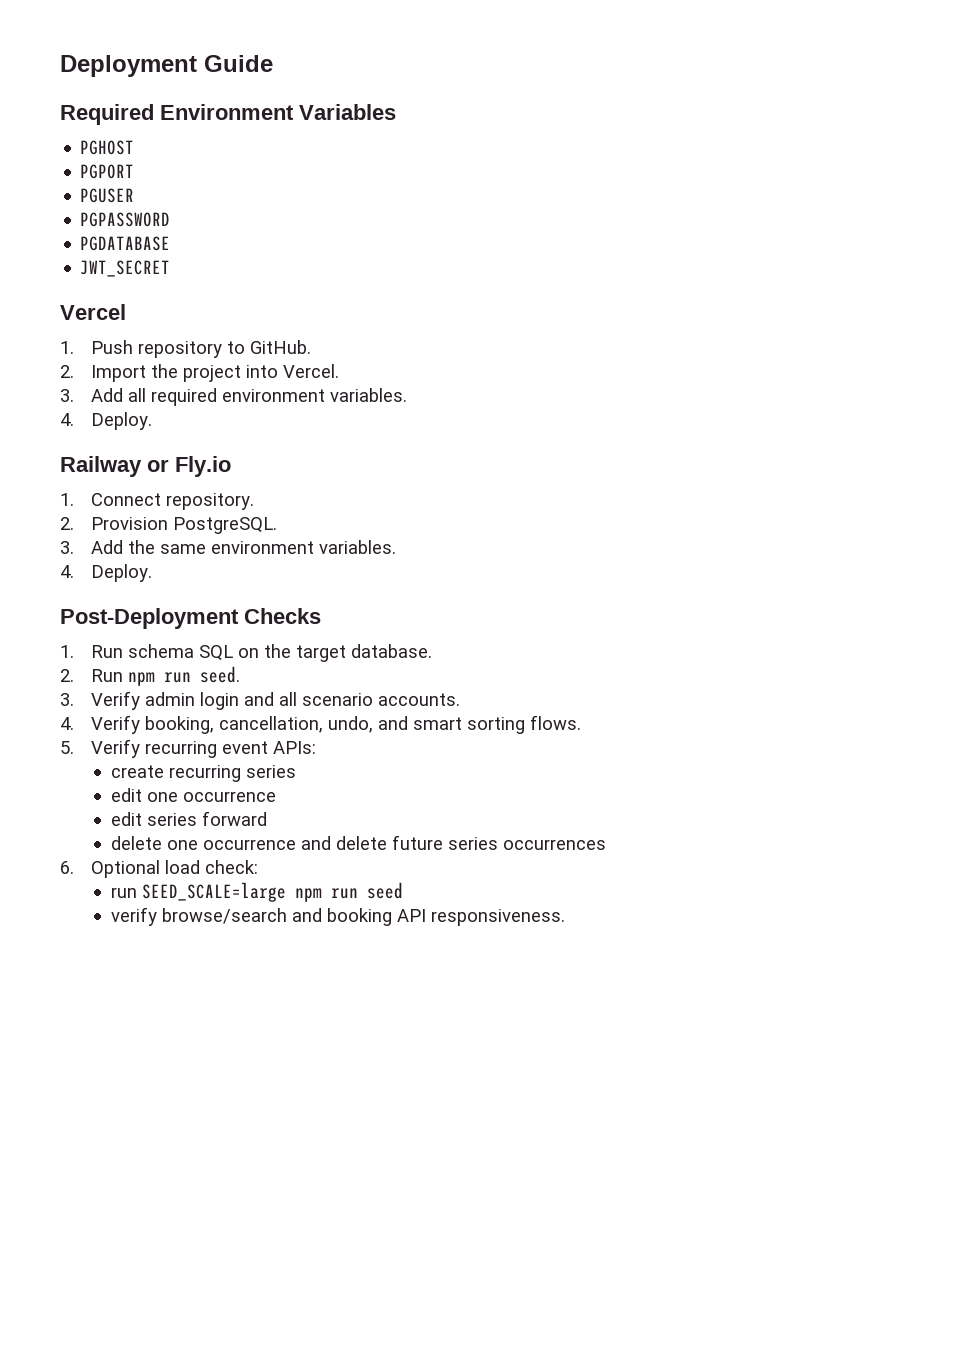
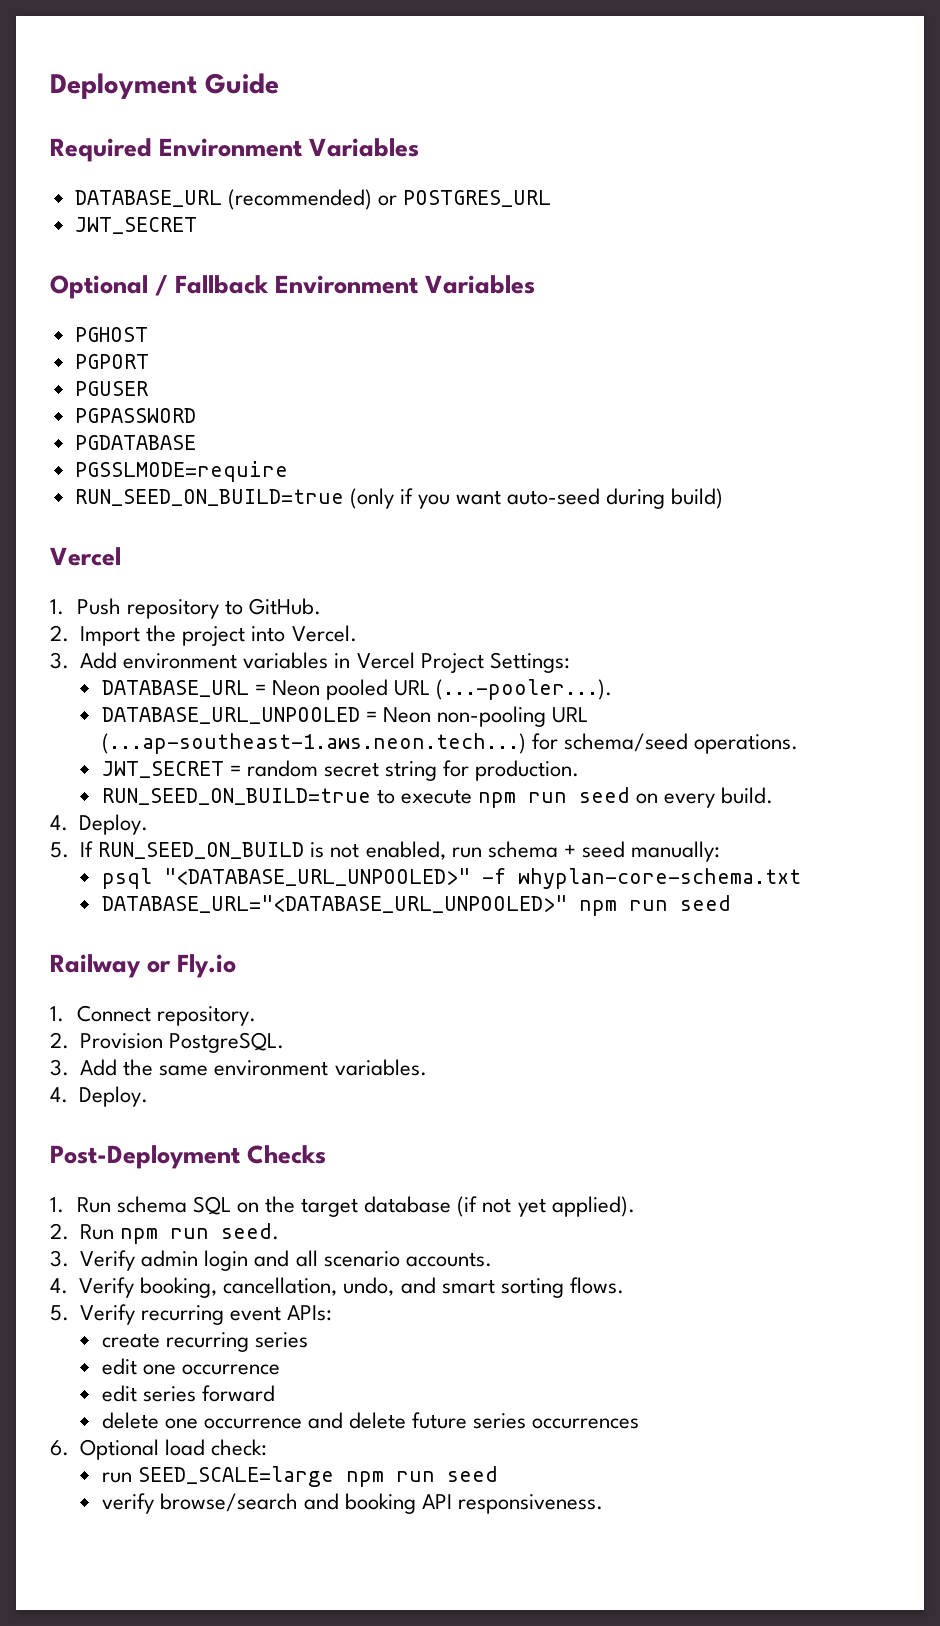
(396, 112) none -> [74,189,551,210] [74,217,197,234] [50,275,536,299] // DATABASE_URL (recommended) or POSTGRES_URL // JWT_SECRET // Optional / Fallback Environment Variables
[80,260,171,277] JWT_SECRET -> [74,461,288,482] [74,488,724,509] PGSSLMODE=require // RUN_SEED_ON_BUILD=true (only if you want auto-seed during build)
[127,388,407,406] [60,412,152,430] all required environment variables. // 4. Deploy. -> [123,652,570,673] [101,679,612,700] [101,706,588,727] [101,733,798,754] [101,760,580,781] [101,787,774,808] [50,814,149,835] [50,841,720,862] [101,868,801,889] [101,895,731,916] environment variables in Vercel Project Settings: // DATABASE_URL = Neon pooled URL (...-pooler...). // DATABASE_URL_UNPOOLED = Neon non-pooling URL (...ap-southeast-1.aws.neon.tech...) for schema/seed operations. // JWT_SECRET = random secret string for production. // RUN_SEED_ON_BUILD=true to execute npm run seed on every build. // 4. Deploy. // 5. If RUN_SEED_ON_BUILD is not enabled, run schema + seed manually: // psql "<DATABASE_URL_UNPOOLED>" -f whyplan-core-schema.txt // DATABASE_URL="<DATABASE_URL_UNPOOLED>" npm run seed
[350,644,432,658] database. -> [364,1196,635,1217] database (if not yet applied).

